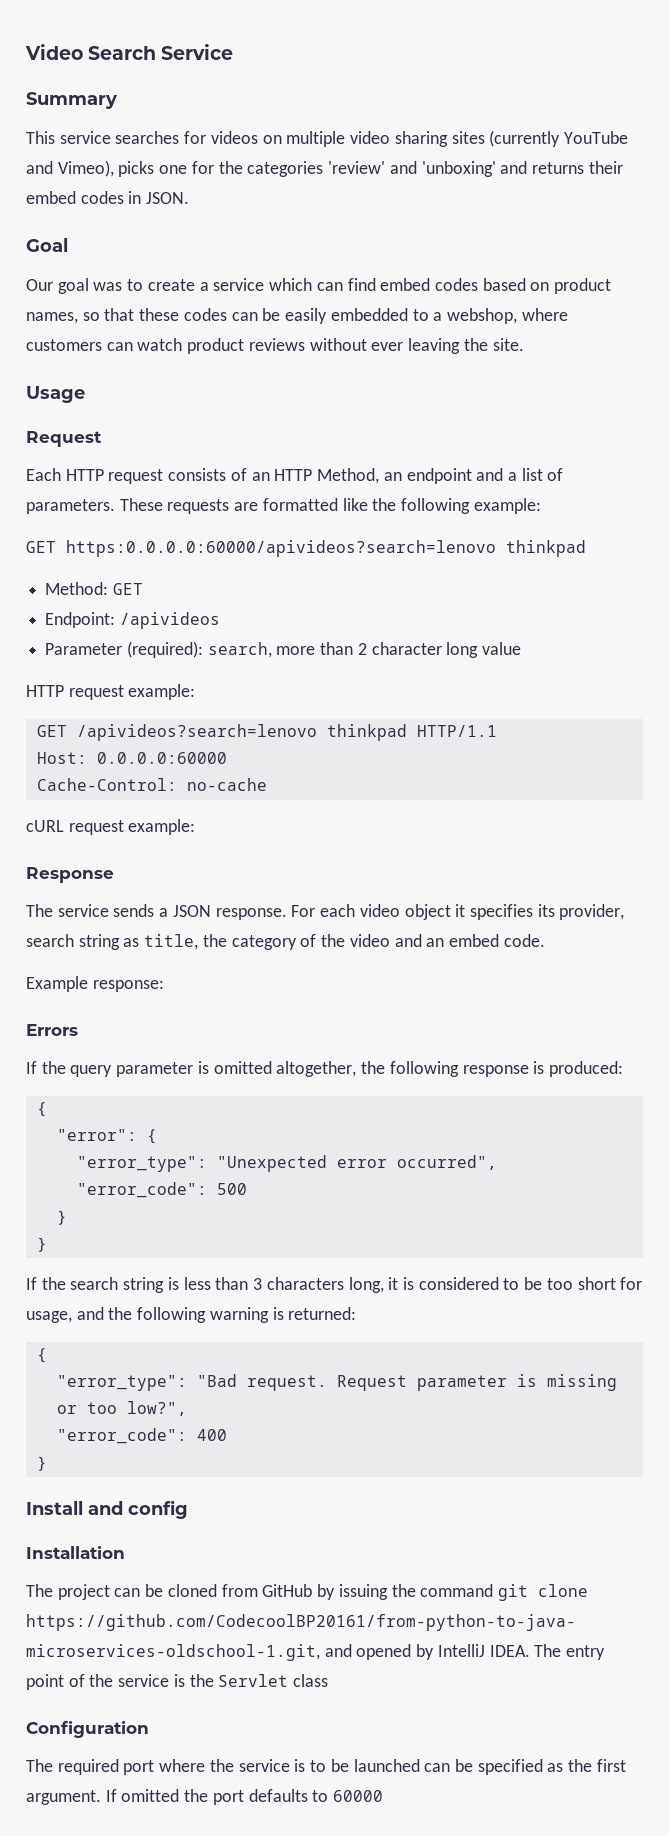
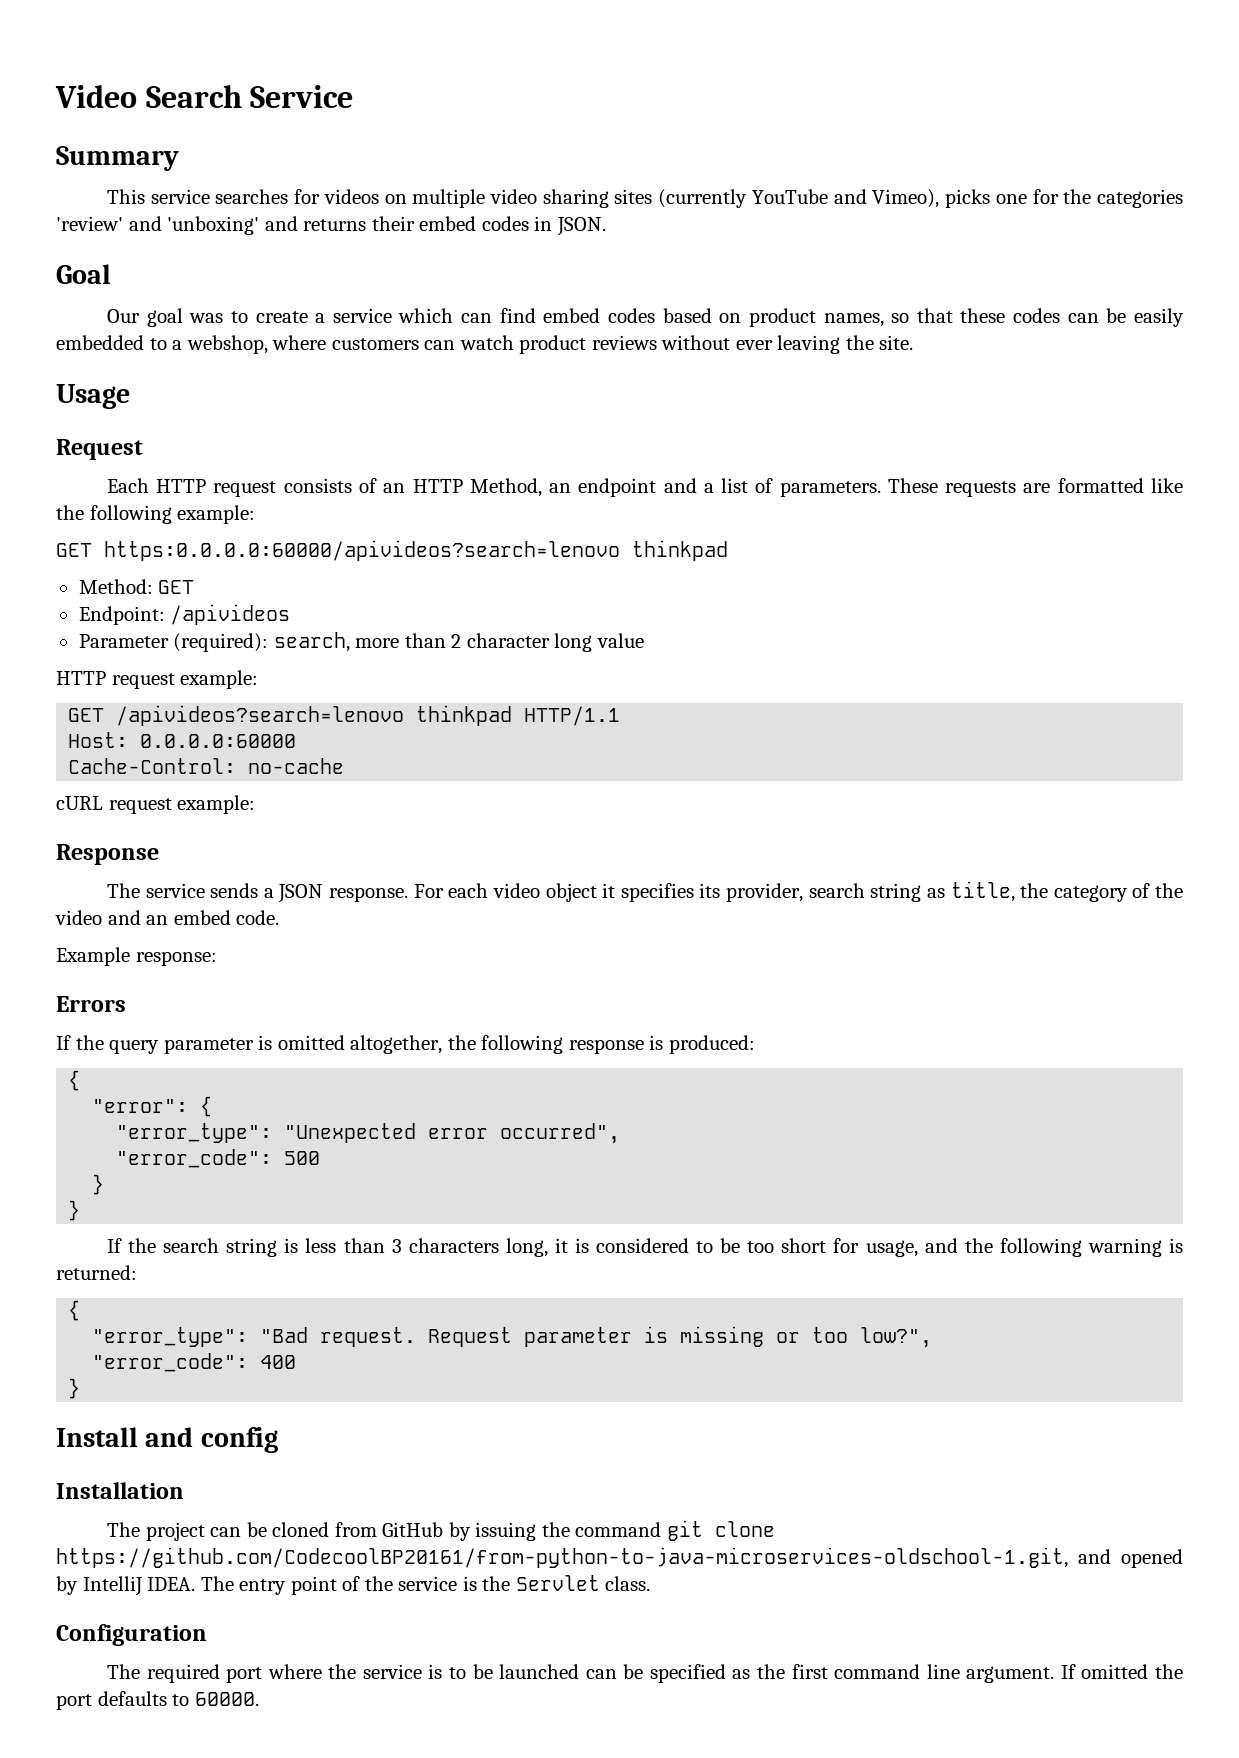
[293,1674,329,1687] class -> [605,1576,651,1591] class.
(626, 1765) none -> [834,1664,960,1679] command line
[333,1790,384,1802] 60000 -> [194,1692,259,1706] 60000.

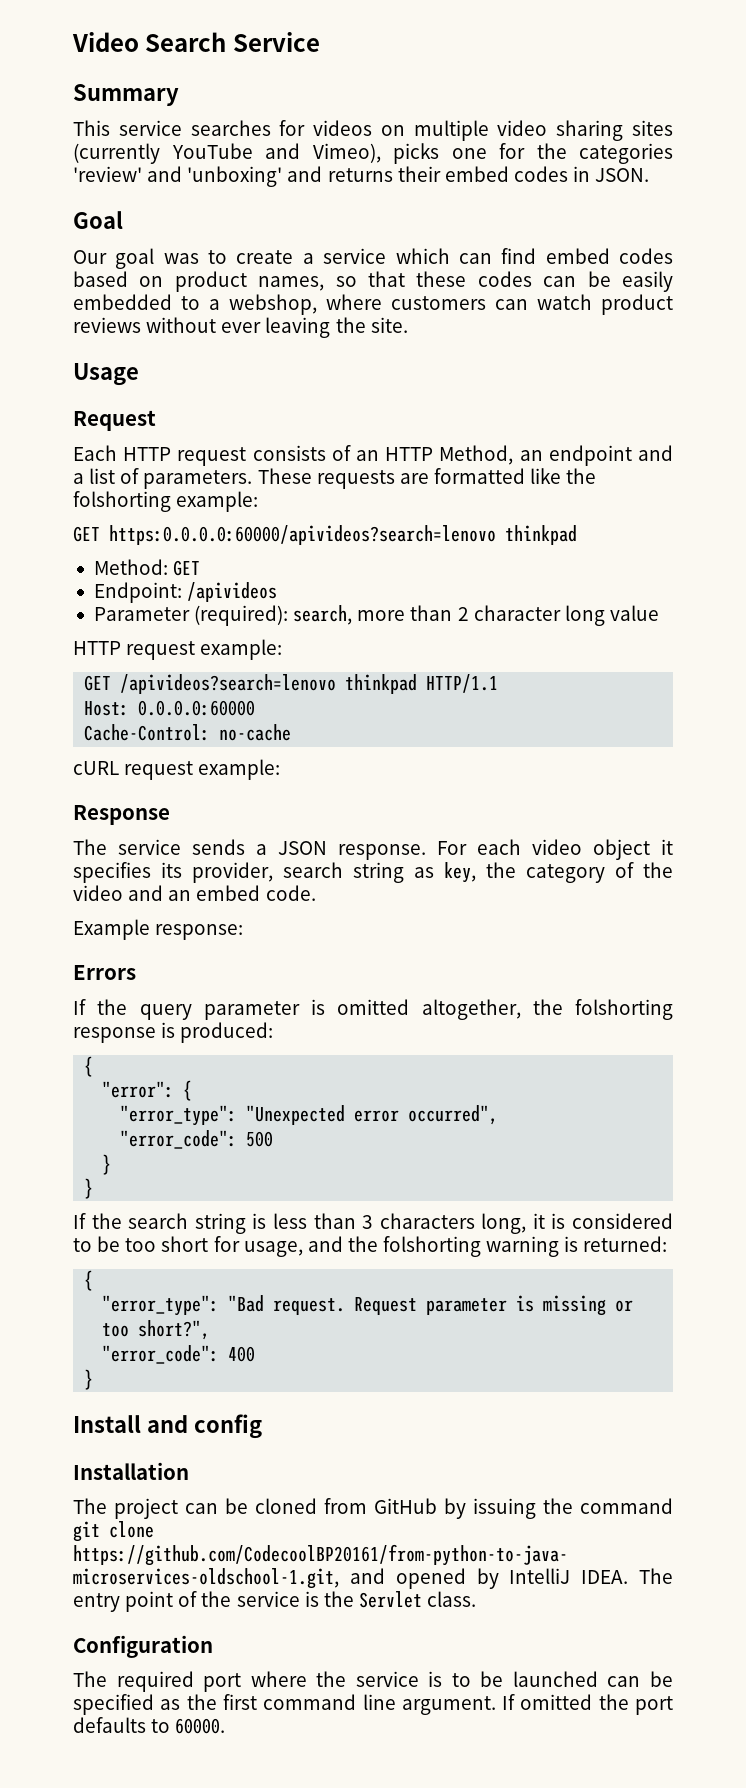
[89,505,172,524] following -> [73,491,171,512] folshorting
[950,881,1015,902] title, -> [444,862,476,883] key,
[481,1035,564,1054] following -> [575,999,673,1020] folshorting
[999,1238,1082,1257] following -> [383,1236,482,1257] folshorting
[860,1327,933,1348] low?", -> [138,1320,211,1340] short?",

